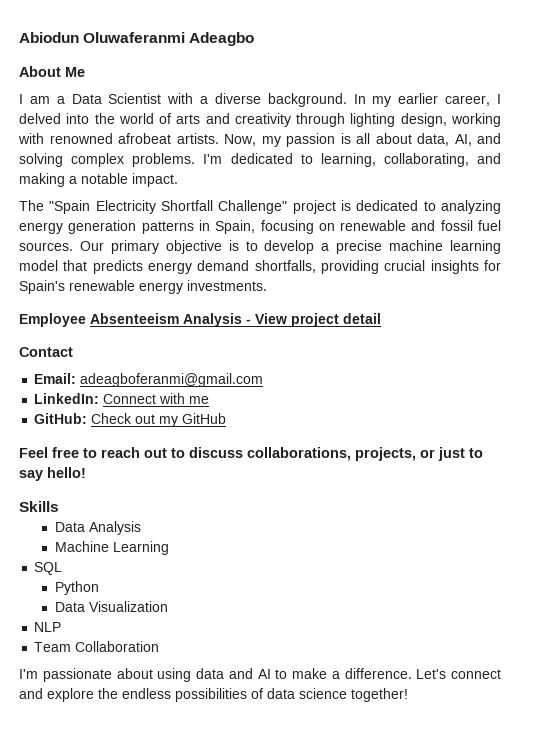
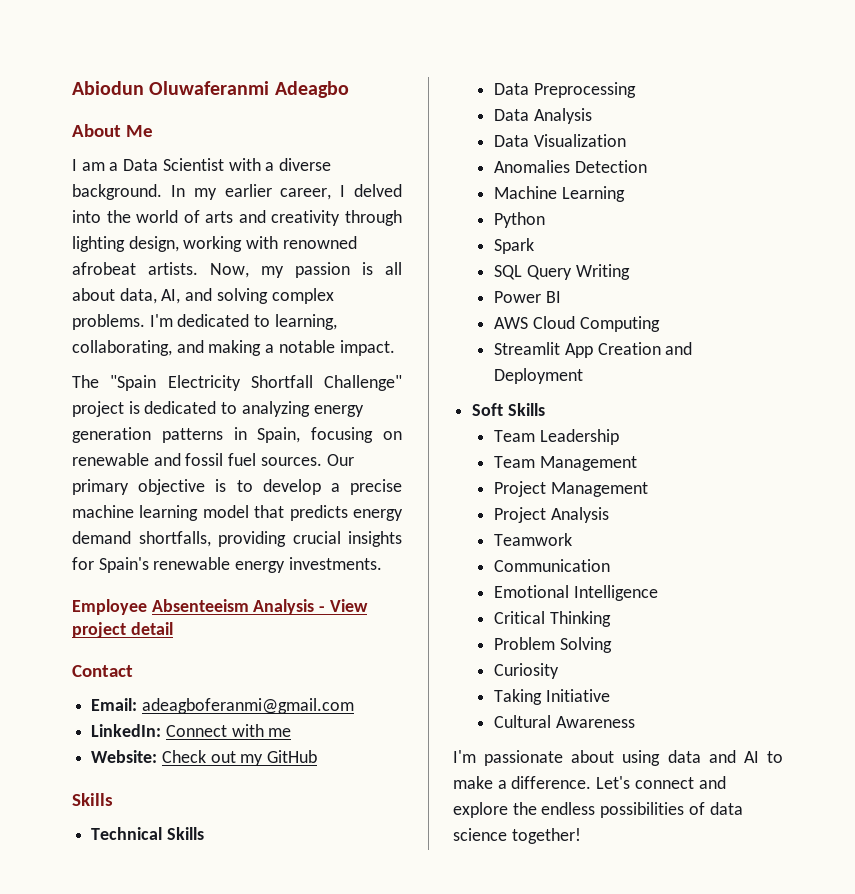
[34,413,88,424] GitHub: -> [91,750,158,763] Website:
[19,447,483,461] [19,467,86,481] [19,501,59,512] Feel free to reach out to discuss collaborations, projects, or just to say hello! // Skills -> [72,793,113,806] [91,827,204,840] [494,82,636,98] Skills // Technical Skills // Data Preprocessing
(141, 528) none -> [494,134,626,147] [494,160,647,173] // Data Visualization // Anomalies Detection
[34,562,63,575] // SQL -> (625, 194) none
[54,601,168,612] [34,622,62,632] [34,641,160,652] Data Visualization // NLP // Team Collaboration -> [494,238,535,254] [494,264,630,280] [494,291,561,303] [494,316,660,332] [494,342,693,358] [494,368,584,384] [472,403,545,416] [494,429,619,445] [494,456,637,471] [494,481,648,497] [494,507,609,523] [494,533,573,546] [494,559,611,572] [494,585,658,601] [494,611,611,627] [494,637,612,653] [494,663,560,679] [494,689,610,705] [494,715,635,728] Spark // SQL Query Writing // Power BI // AWS Cloud Computing // Streamlit App Creation and Deployment // Soft Skills // Team Leadership // Team Management // Project Management // Project Analysis // Teamwork // Communication // Emotional Intelligence // Critical Thinking // Problem Solving // Curiosity // Taking Initiative // Cultural Awareness

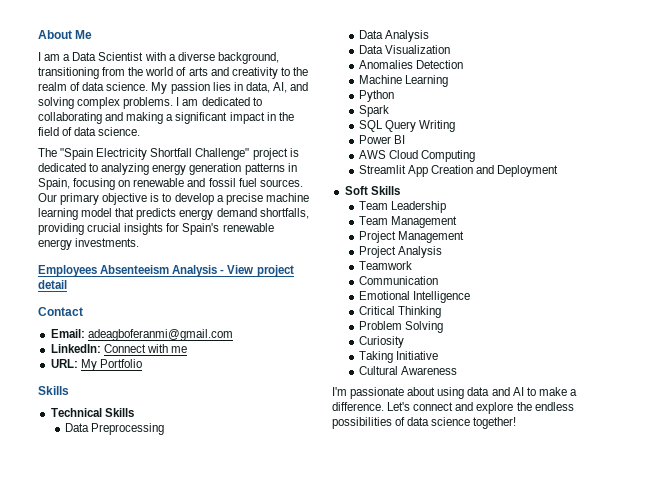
[72,81,349,98] Abiodun Oluwaferanmi Adeagbo // -> (38, 34) none
[72,184,402,200] [72,210,101,223] background. In my earlier career, I delved into -> [217,52,279,64] [38,67,126,79] background, transitioning from
[345,210,402,226] [72,236,357,252] [72,262,402,278] [72,288,115,301] through lighting design, working with renowned afrobeat artists. Now, my passion is all about -> [280,67,308,76] [38,82,243,94] to the realm of data science. My passion lies in
[149,314,337,330] [72,340,395,356] I'm dedicated to learning, collaborating, and making a notable impact. -> [176,97,262,106] [38,112,294,124] [38,127,141,136] I am dedicated to collaborating and making a significant impact in the field of data science.
[72,599,147,615] Employee -> [38,265,97,277] Employees
[91,750,318,766] Website: Check out my GitHub -> [50,359,142,371] URL: My Portfolio

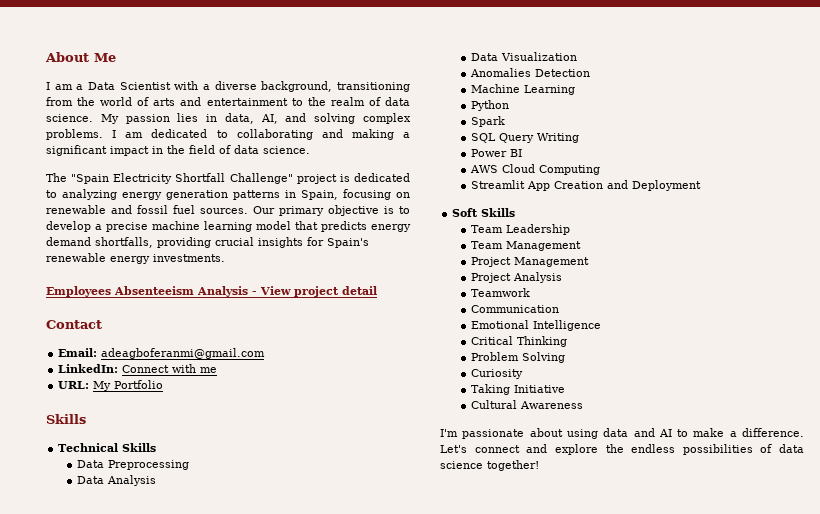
[231,67,278,79] creativity -> [206,98,288,106] entertainment

